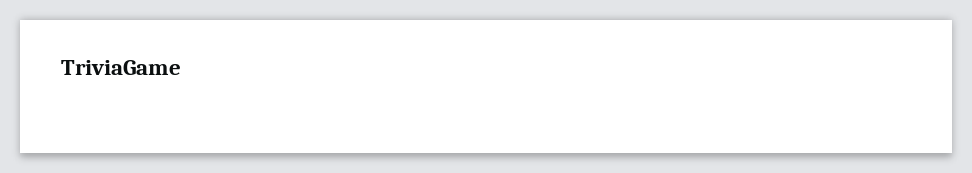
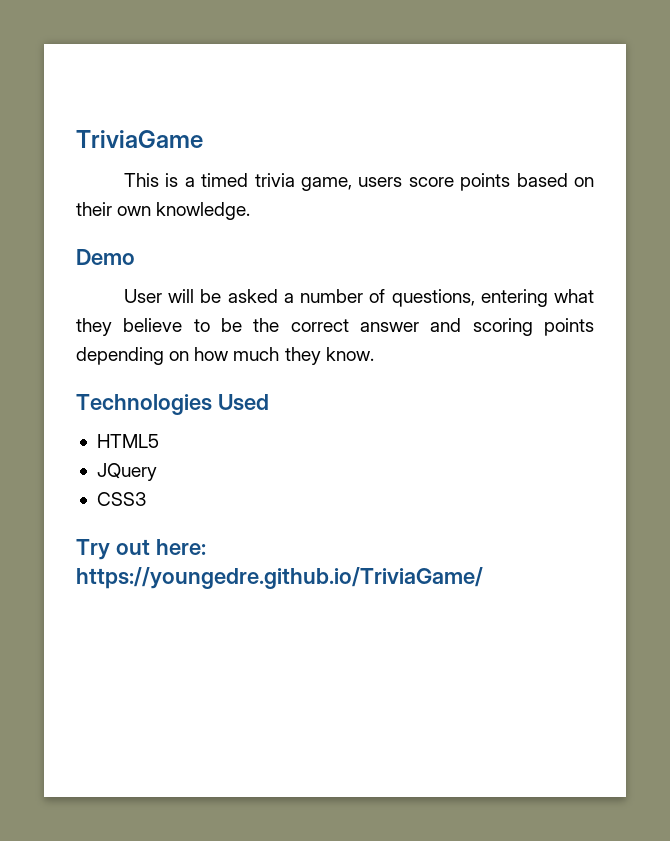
(181, 67) none -> [123,173,595,191] [76,202,251,220] [76,249,135,265] [123,289,594,307] [76,318,594,336] [76,347,374,365] [76,394,269,415] [96,434,159,448] [96,463,157,481] [96,492,146,506] [76,539,206,560] [76,567,483,589] // This is a timed trivia game, users score points based on their own knowledge. // Demo // User will be asked a number of questions, entering what they believe to be the correct answer and scoring points depending on how much they know. // Technologies Used // HTML5 // JQuery // CSS3 // Try out here: https://youngedre.github.io/TriviaGame/

